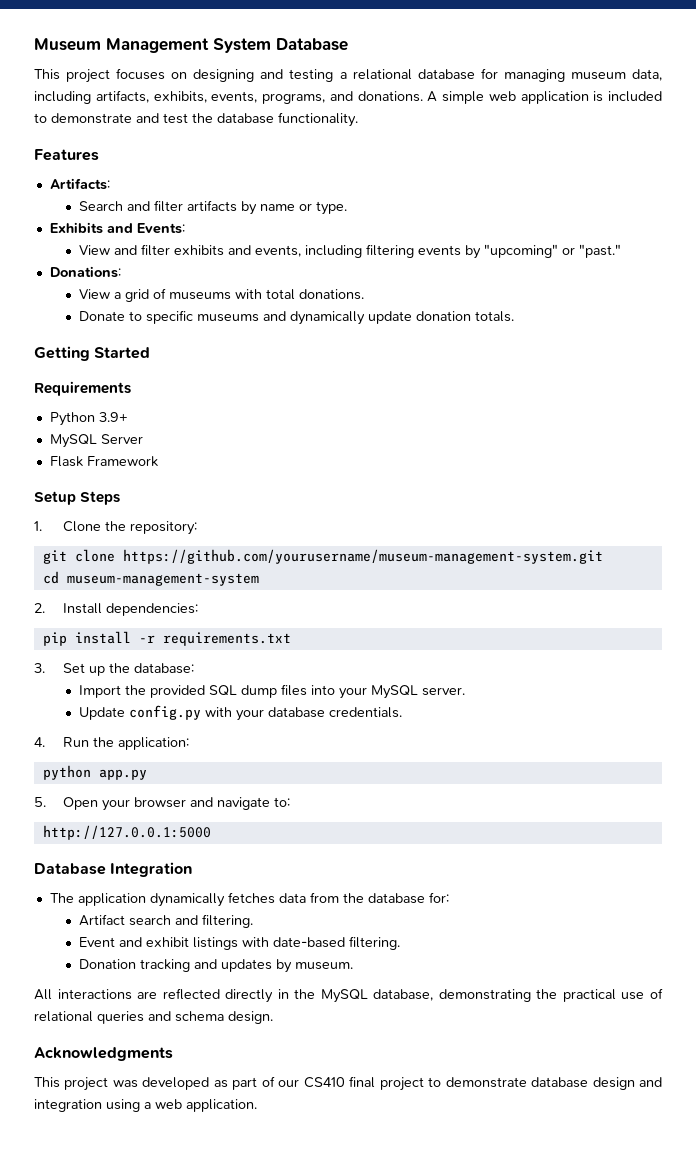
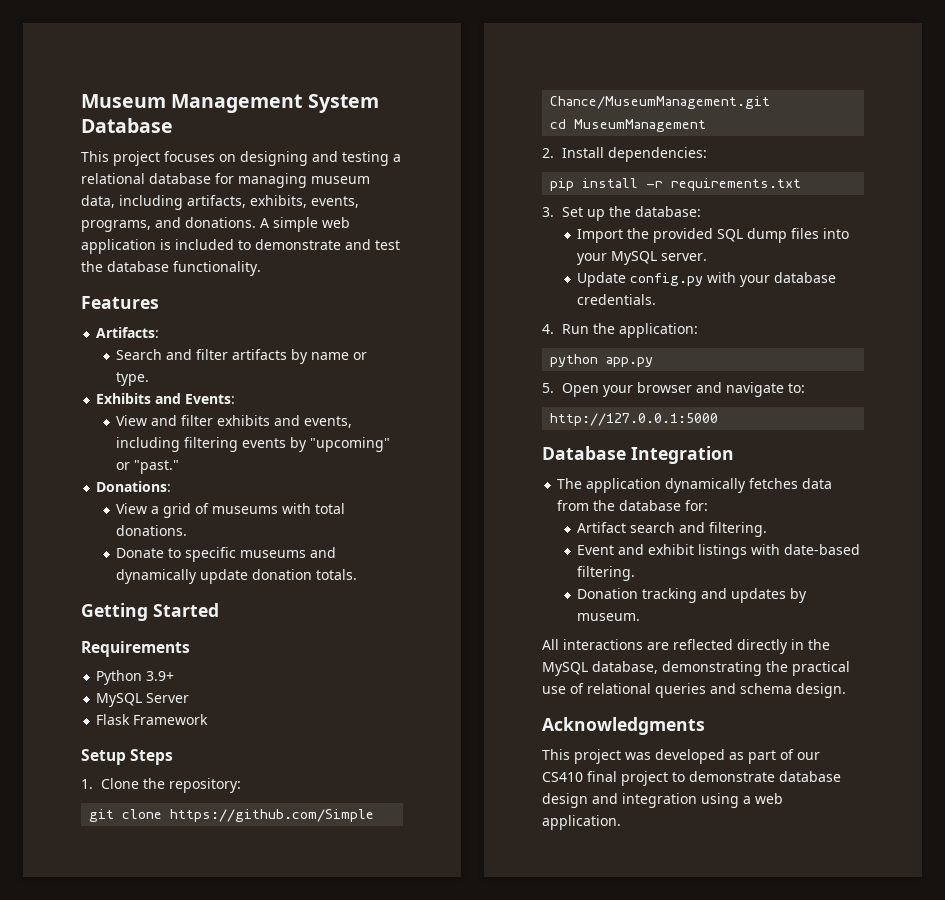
[122,549,603,564] https://github.com/yourusername/museum-management-system.git -> [170,809,375,822] [550,96,771,109] https://github.com/Simple Chance/MuseumManagement.git
[66,573,259,586] museum-management-system -> [574,119,707,132] MuseumManagement

